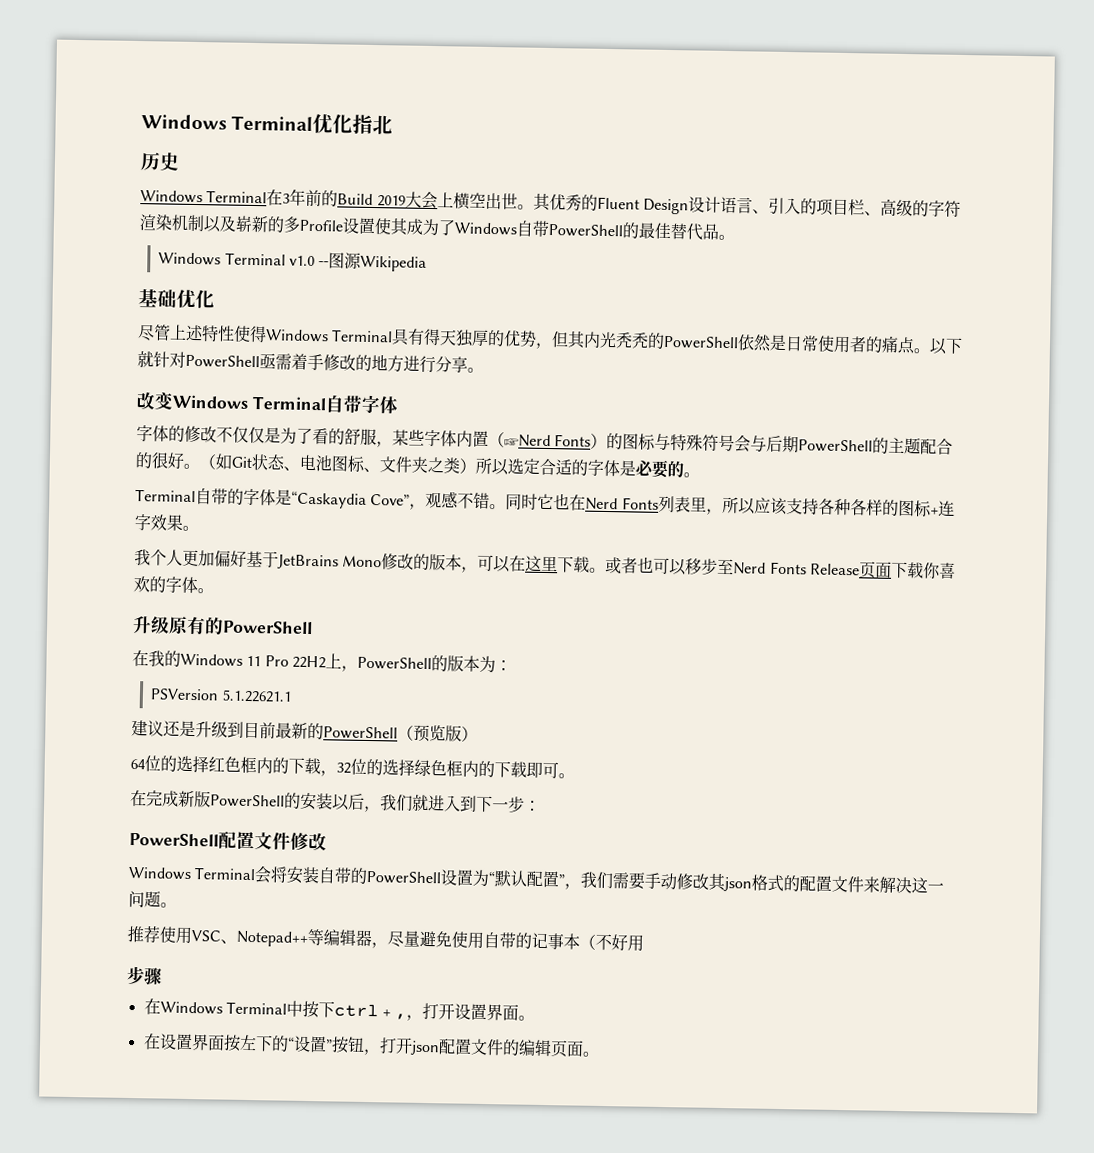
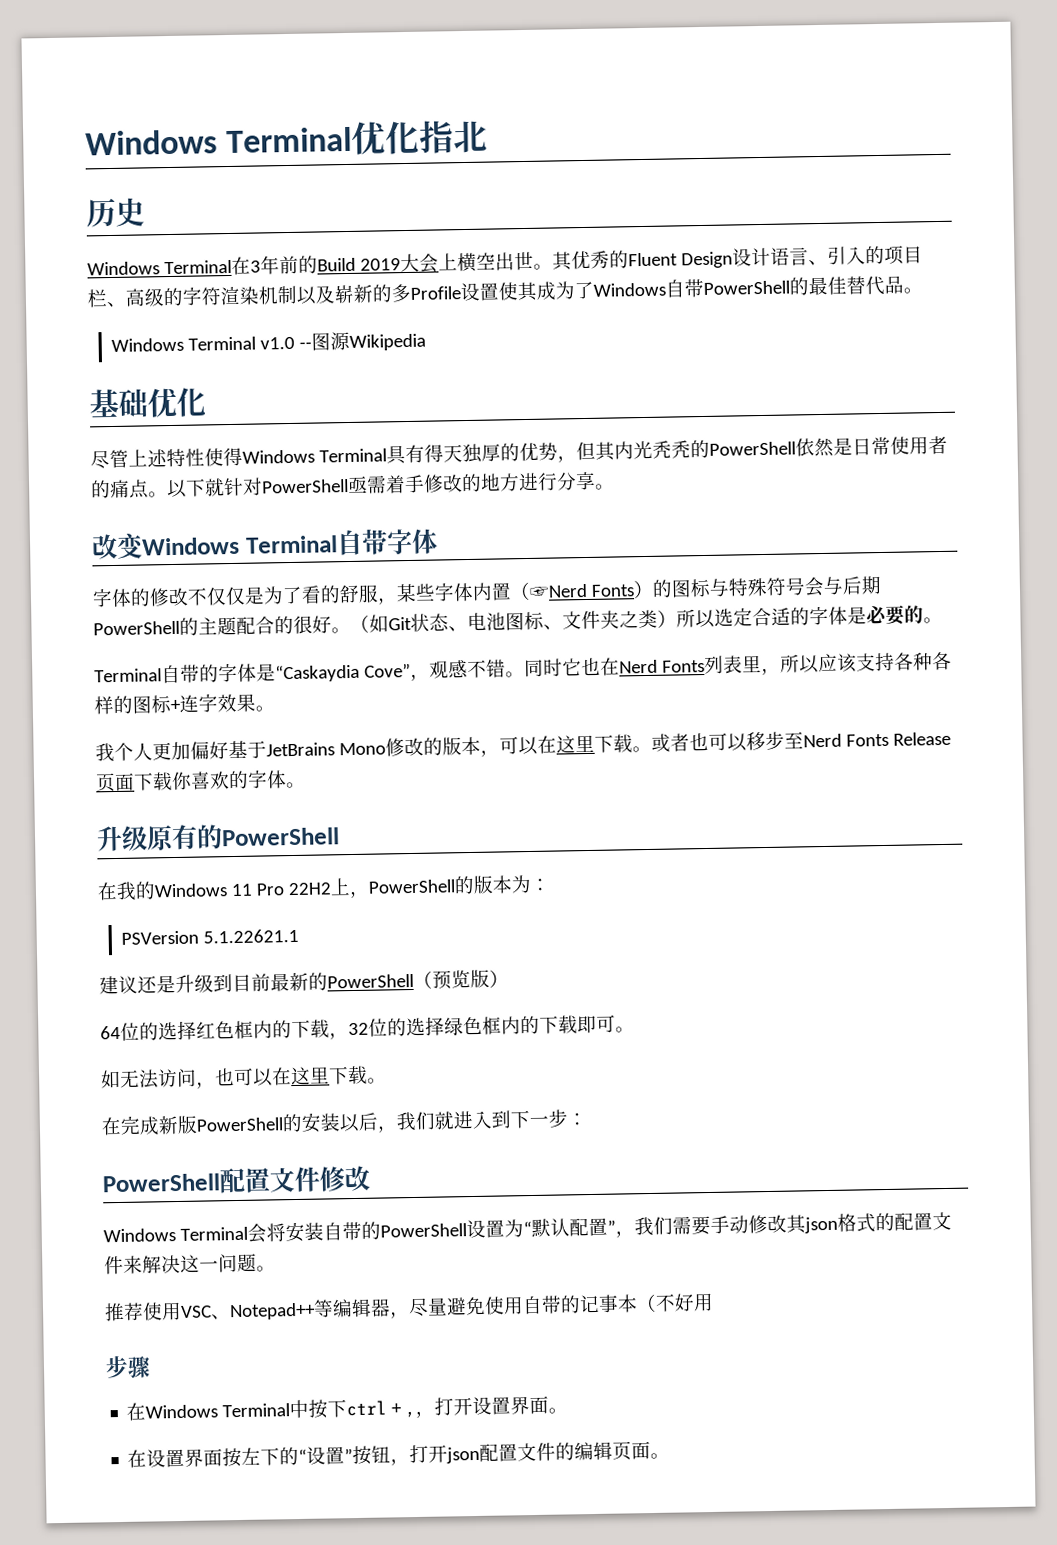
(575, 776) none -> [100,1065,387,1089] // 如无法访问，也可以在这里下载。

